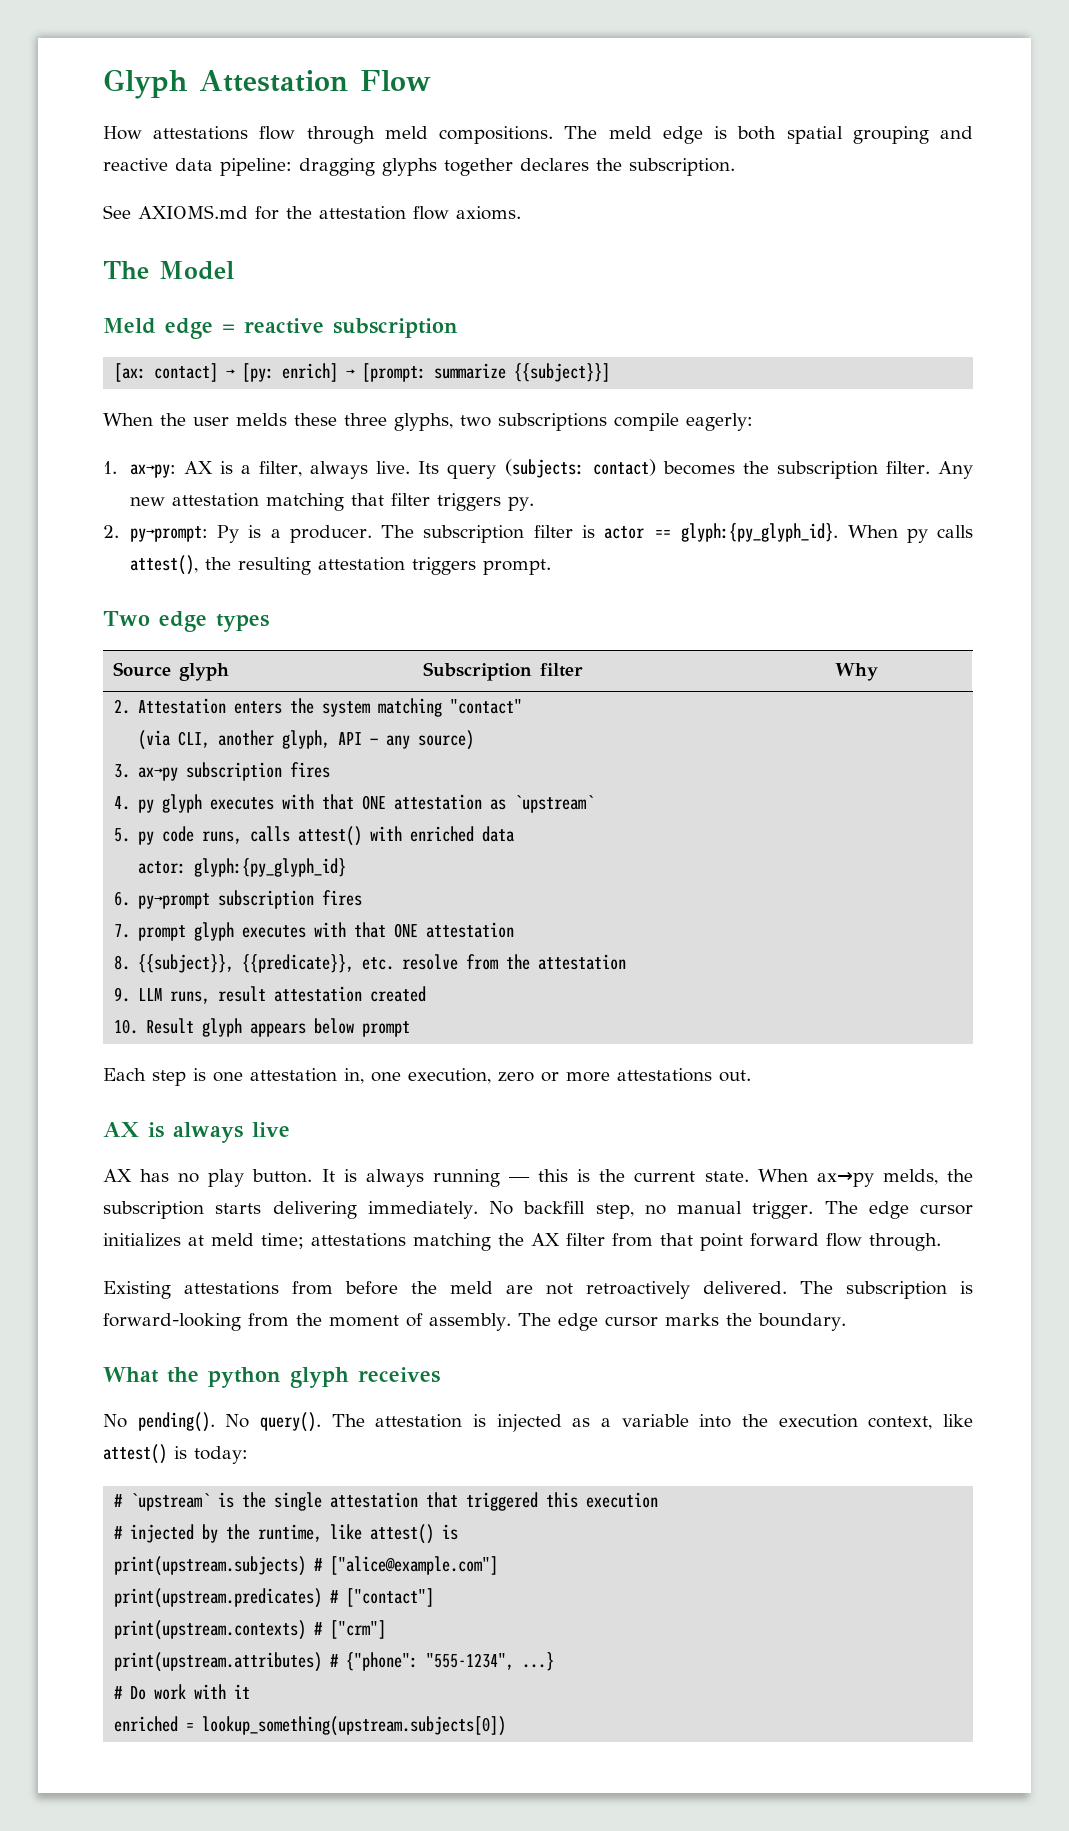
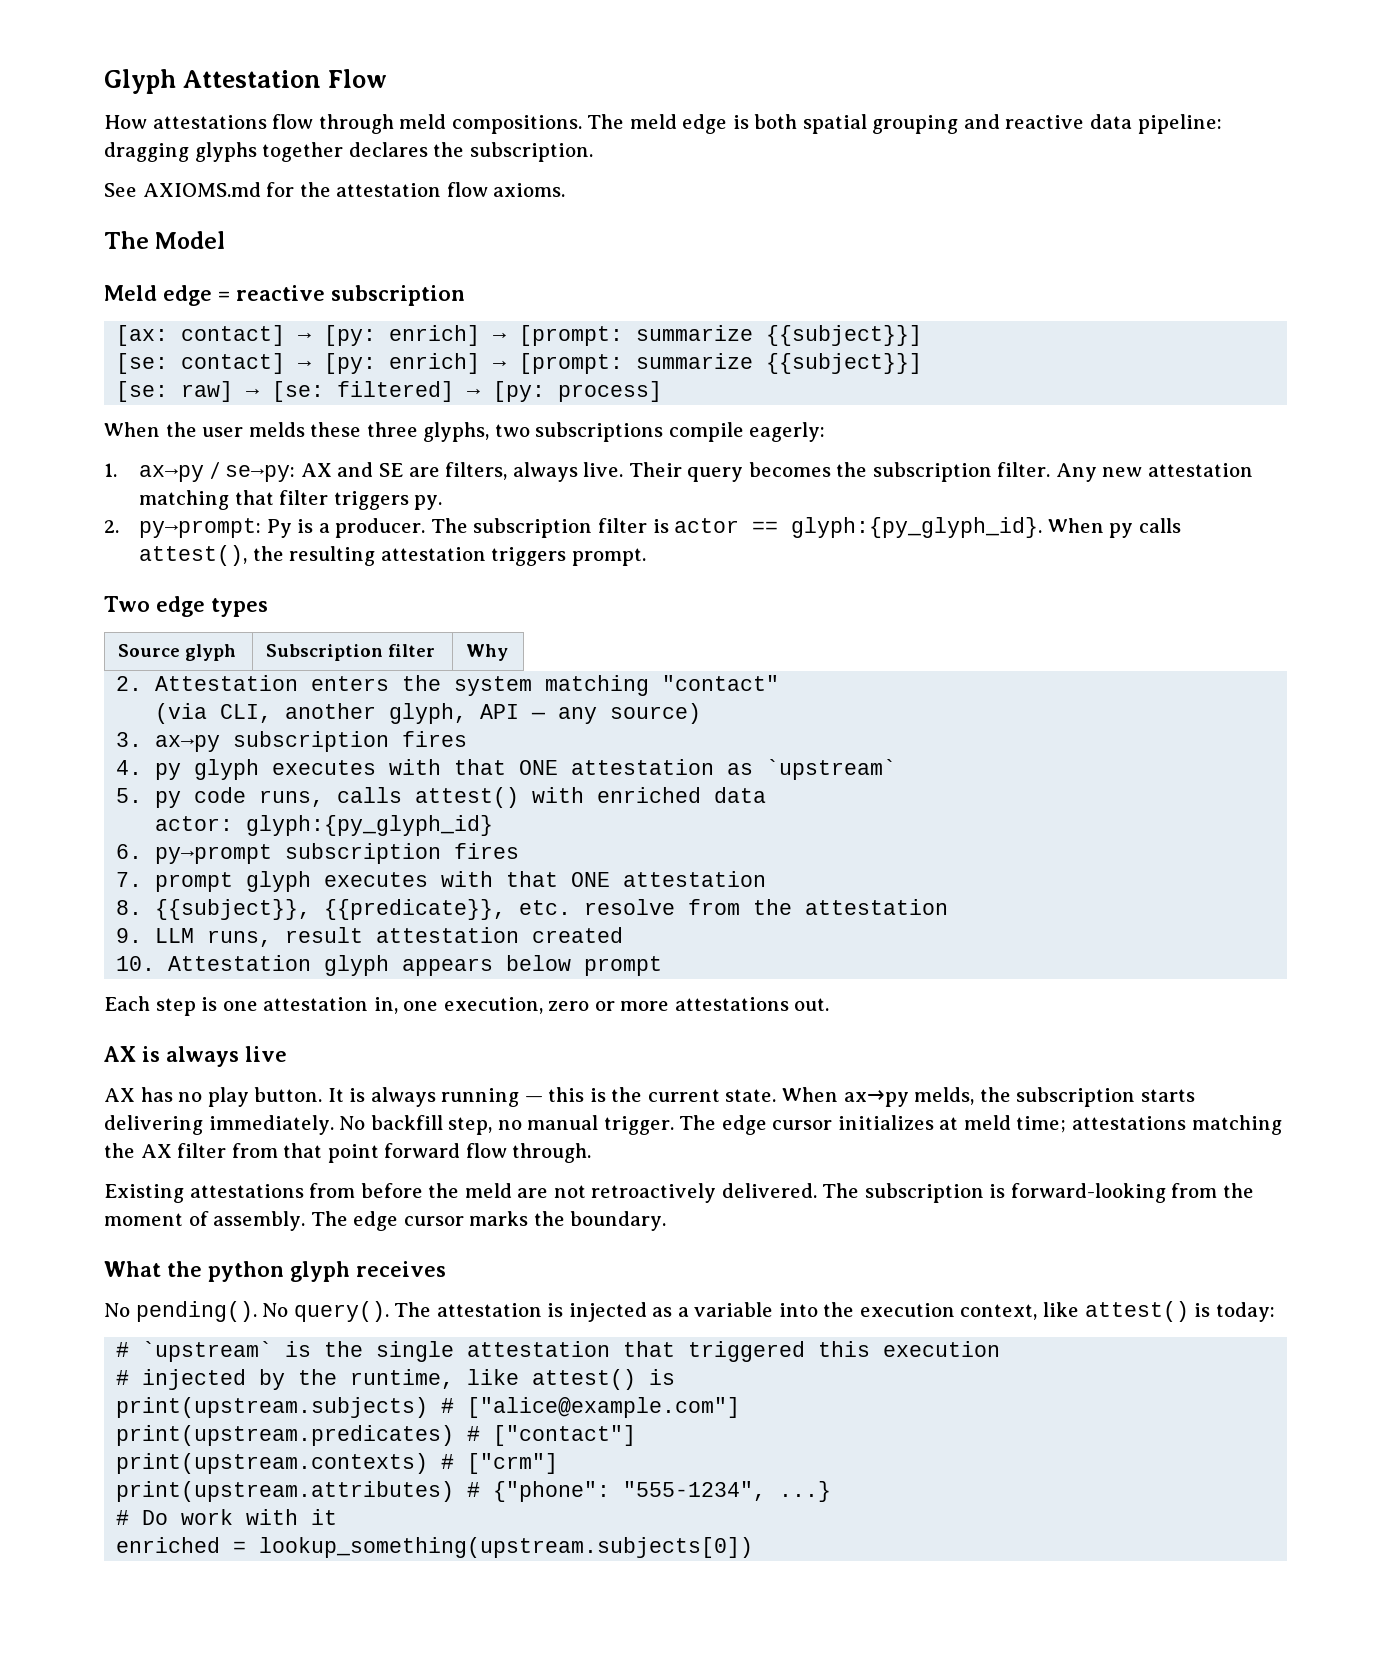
(611, 372) none -> [116,353,923,374] [116,381,663,402] // [se: contact] → [py: enrich] → [prompt: summarize {{subject}}] // [se: raw] → [se: filtered] → [py: process]
[129,459,656,479] ax→py: AX is a filter, always live. Its query (subjects: contact) -> [139,462,744,482] ax→py / se→py: AX and SE are filters, always live. Their query
[146,1018,195,1034] Result -> [168,955,312,971] Attestation

